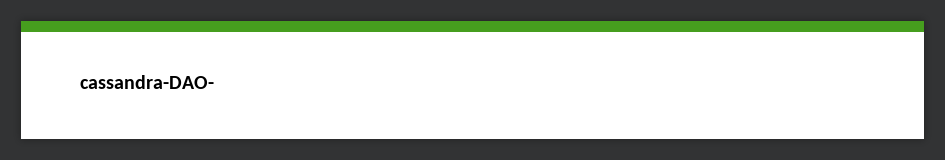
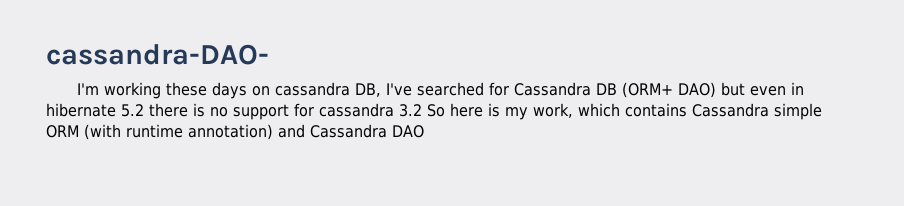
(214, 82) none -> [76,82,804,99] [46,103,822,120] [46,124,424,140] // I'm working these days on cassandra DB, I've searched for Cassandra DB (ORM+ DAO) but even in hibernate 5.2 there is no support for cassandra 3.2 So here is my work, which contains Cassandra simple ORM (with runtime annotation) and Cassandra DAO

